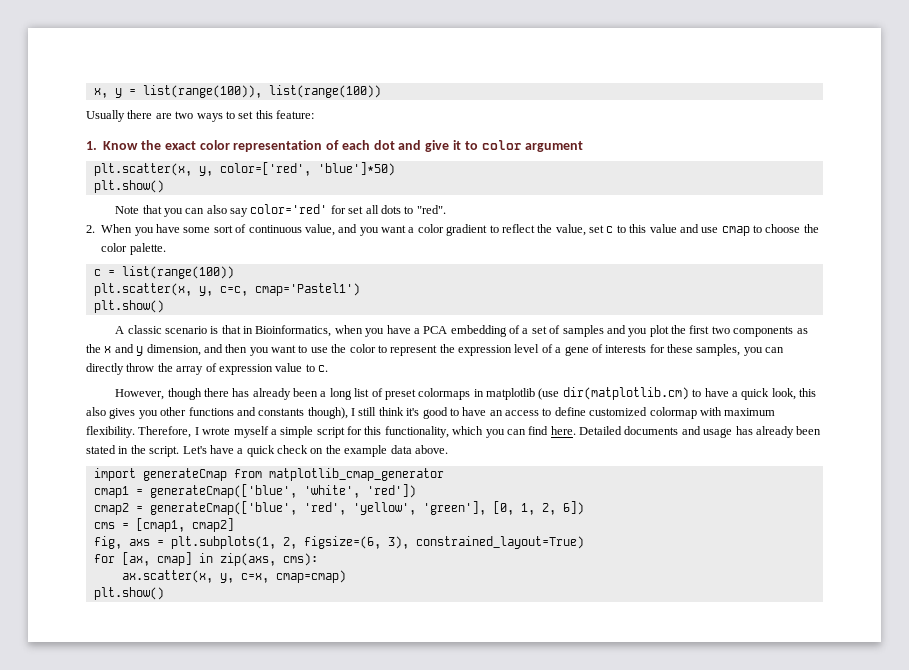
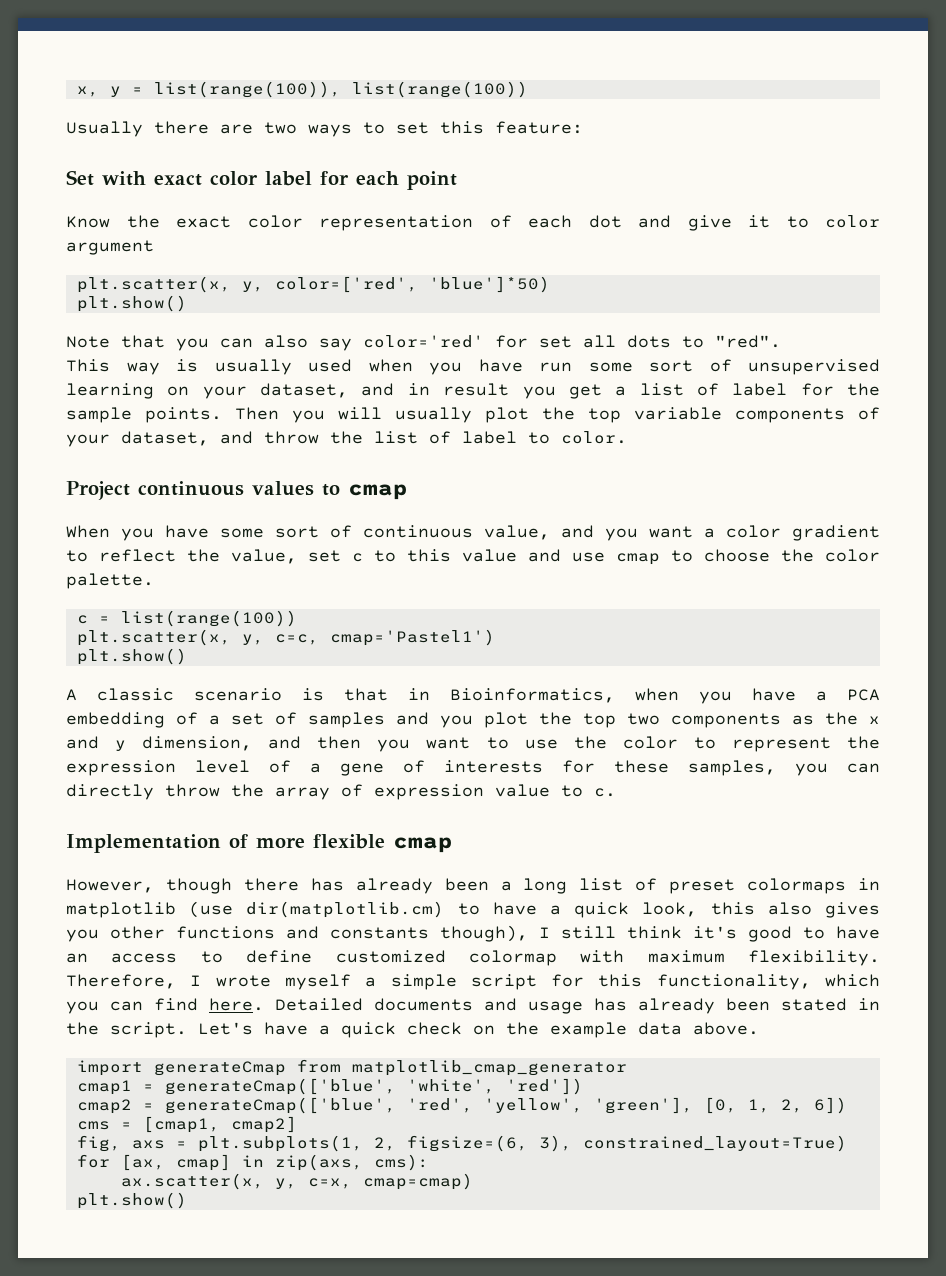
[86,141,97,150] 1. -> [66,170,457,190] Set with exact color label for each point //
[86,225,95,233] 2. -> [66,359,880,375] [66,383,880,399] [66,407,880,423] [66,431,627,447] [66,481,408,500] This way is usually used when you have run some sort of unsupervised learning on your dataset, and in result you get a list of label for the sample points. Then you will usually plot the top variable components of your dataset, and throw the list of label to color. // Project continuous values to cmap //
[689,325,710,334] first -> [583,713,616,728] top
(328, 368) none -> [66,834,453,853] // Implementation of more flexible cmap

